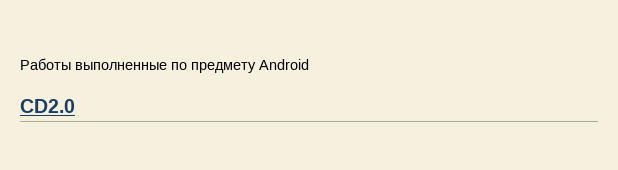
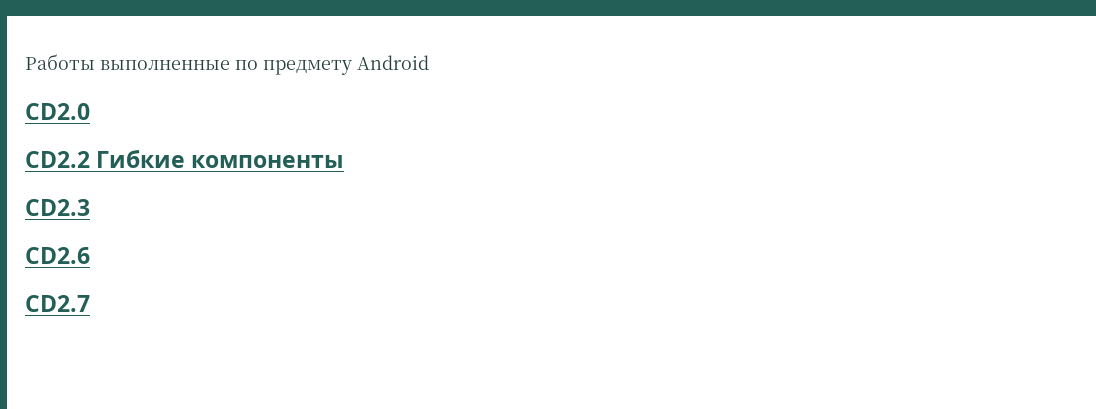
(75, 106) none -> [25,150,345,168] [25,199,90,216] [25,247,90,264] [25,295,90,312] // CD2.2 Гибкие компоненты // CD2.3 // CD2.6 // CD2.7

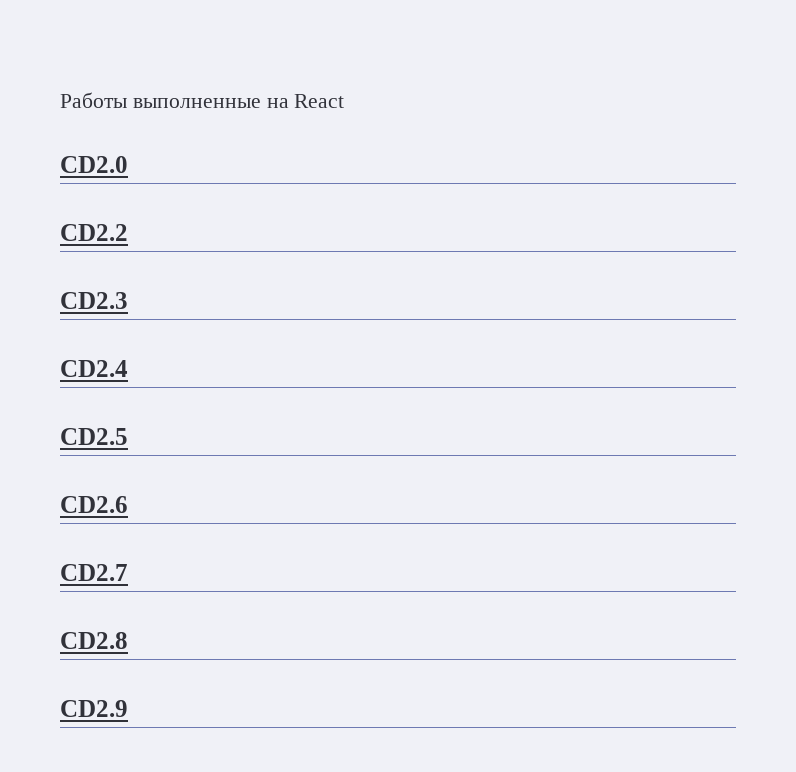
[235,55,429,75] по предмету Android -> [266,94,345,108] на React
[96,150,345,168] Гибкие компоненты -> (128, 232) none
(90, 207) none -> [60,360,128,377] [60,428,128,445] // CD2.4 // CD2.5
(90, 303) none -> [60,632,128,649] [60,700,128,717] // CD2.8 // CD2.9

